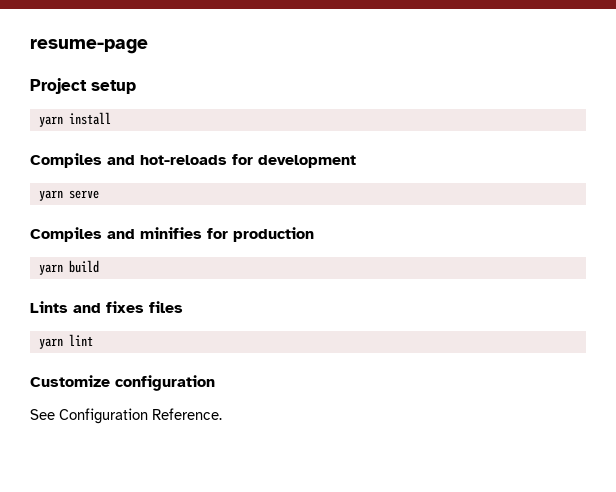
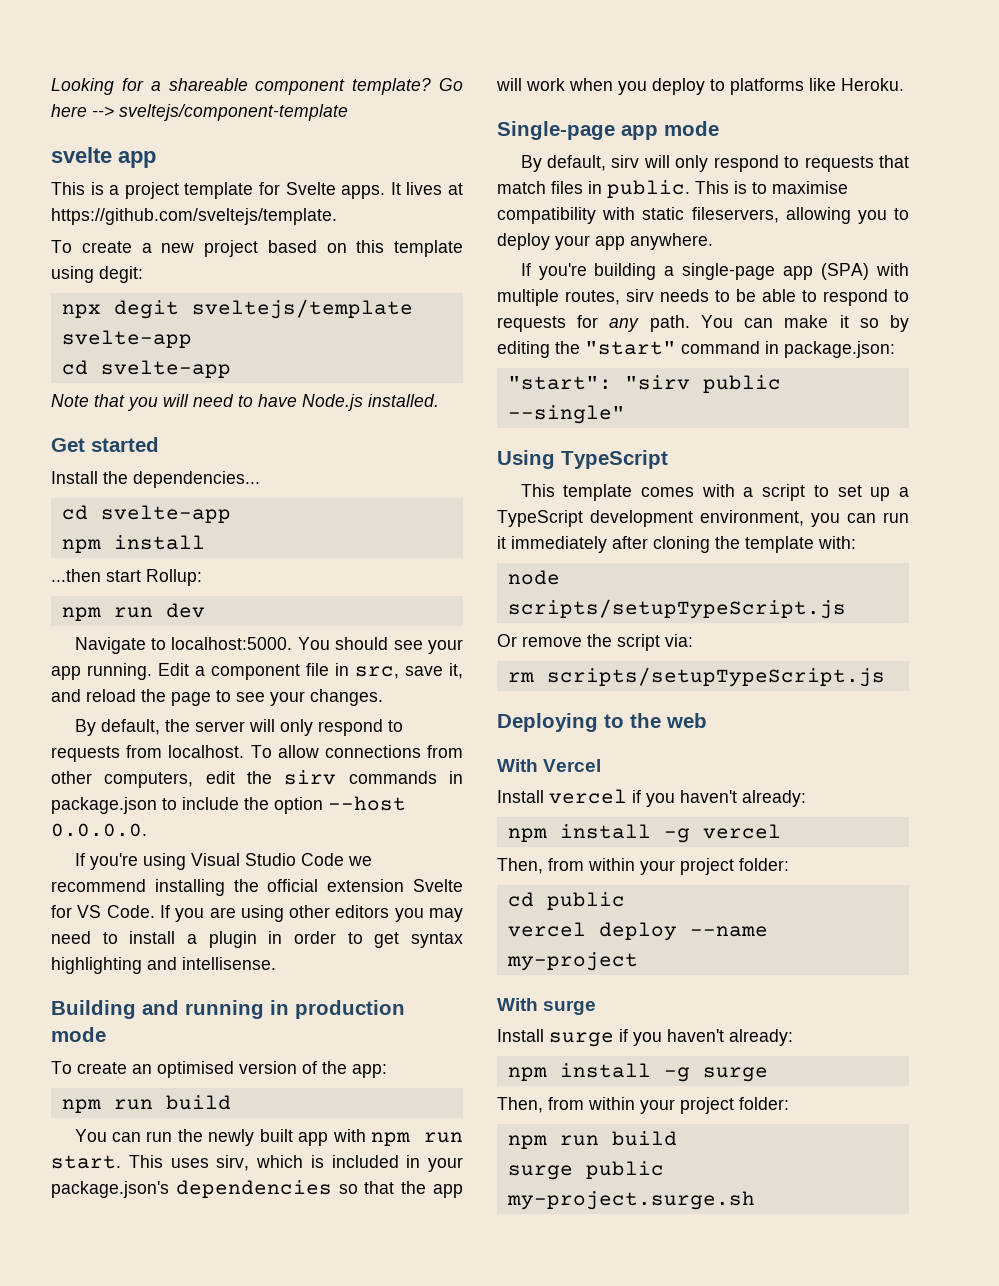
[30,39,148,54] [30,78,136,94] [38,112,111,127] [30,153,356,168] [38,190,99,201] [30,227,314,242] [38,260,99,275] [30,301,183,313] [38,334,93,349] [30,375,215,391] [30,408,222,424] resume-page // Project setup // yarn install // Compiles and hot-reloads for development // yarn serve // Compiles and minifies for production // yarn build // Lints and fixes files // yarn lint // Customize configuration // See Configuration Reference. -> [51,78,463,95] [51,104,348,121] [51,147,156,168] [51,182,464,199] [51,208,337,225] [51,240,463,257] [51,266,143,283] [61,299,413,319] [61,330,192,348] [61,360,231,378] [51,394,439,411] [51,437,159,452] [51,471,260,488] [61,505,231,523] [61,535,205,553] [51,569,202,586] [61,603,205,621] [74,637,463,654] [51,663,463,680] [51,689,383,706] [74,719,403,736] [51,745,463,762] [51,770,463,788] [51,796,406,814] [51,823,147,837] [74,853,372,870] [51,879,464,896] [51,905,464,922] [51,931,464,948] [51,957,276,974] [51,1000,405,1019] [51,1027,106,1042] [51,1061,387,1078] [61,1095,231,1113] [74,1129,464,1146] [51,1155,463,1172] [51,1180,464,1198] [496,78,904,95] [497,121,719,140] [520,155,910,172] [497,180,848,198] [497,207,909,224] [497,233,713,250] [520,263,909,280] [497,289,909,306] [497,315,909,332] [497,341,895,358] [507,375,781,393] [507,405,625,424] [497,450,668,469] [520,484,909,501] [497,510,909,527] [497,536,856,553] [507,570,560,585] [507,599,846,619] [497,634,693,651] [507,667,885,687] [497,713,707,732] [497,759,602,772] [497,789,806,807] [507,824,781,843] [497,858,789,875] [507,892,625,910] [507,922,768,941] [506,952,638,971] [497,998,597,1015] [497,1029,793,1047] [507,1063,768,1082] [497,1097,789,1114] [507,1131,677,1149] [507,1161,664,1180] [506,1191,755,1210] Looking for a shareable component template? Go here --> sveltejs/component-template // svelte app // This is a project template for Svelte apps. It lives at https://github.com/sveltejs/template. // To create a new project based on this template using degit: // npx degit sveltejs/template svelte-app // cd svelte-app // Note that you will need to have Node.js installed. // Get started // Install the dependencies... // cd svelte-app // npm install // ...then start Rollup: // npm run dev // Navigate to localhost:5000. You should see your app running. Edit a component file in src, save it, and reload the page to see your changes. // By default, the server will only respond to requests from localhost. To allow connections from other computers, edit the sirv commands in package.json to include the option --host 0.0.0.0. // If you're using Visual Studio Code we recommend installing the official extension Svelte for VS Code. If you are using other editors you may need to install a plugin in order to get syntax highlighting and intellisense. // Building and running in production mode // To create an optimised version of the app: // npm run build // You can run the newly built app with npm run start. This uses sirv, which is included in your package.json's dependencies so that the app will work when you deploy to platforms like Heroku. // Single-page app mode // By default, sirv will only respond to requests that match files in public. This is to maximise compatibility with static fileservers, allowing you to deploy your app anywhere. // If you're building a single-page app (SPA) with multiple routes, sirv needs to be able to respond to requests for any path. You can make it so by editing the "start" command in package.json: // "start": "sirv public --single" // Using TypeScript // This template comes with a script to set up a TypeScript development environment, you can run it immediately after cloning the template with: // node scripts/setupTypeScript.js // Or remove the script via: // rm scripts/setupTypeScript.js // Deploying to the web // With Vercel // Install vercel if you haven't already: // npm install -g vercel // Then, from within your project folder: // cd public // vercel deploy --name my-project // With surge // Install surge if you haven't already: // npm install -g surge // Then, from within your project folder: // npm run build // surge public my-project.surge.sh

